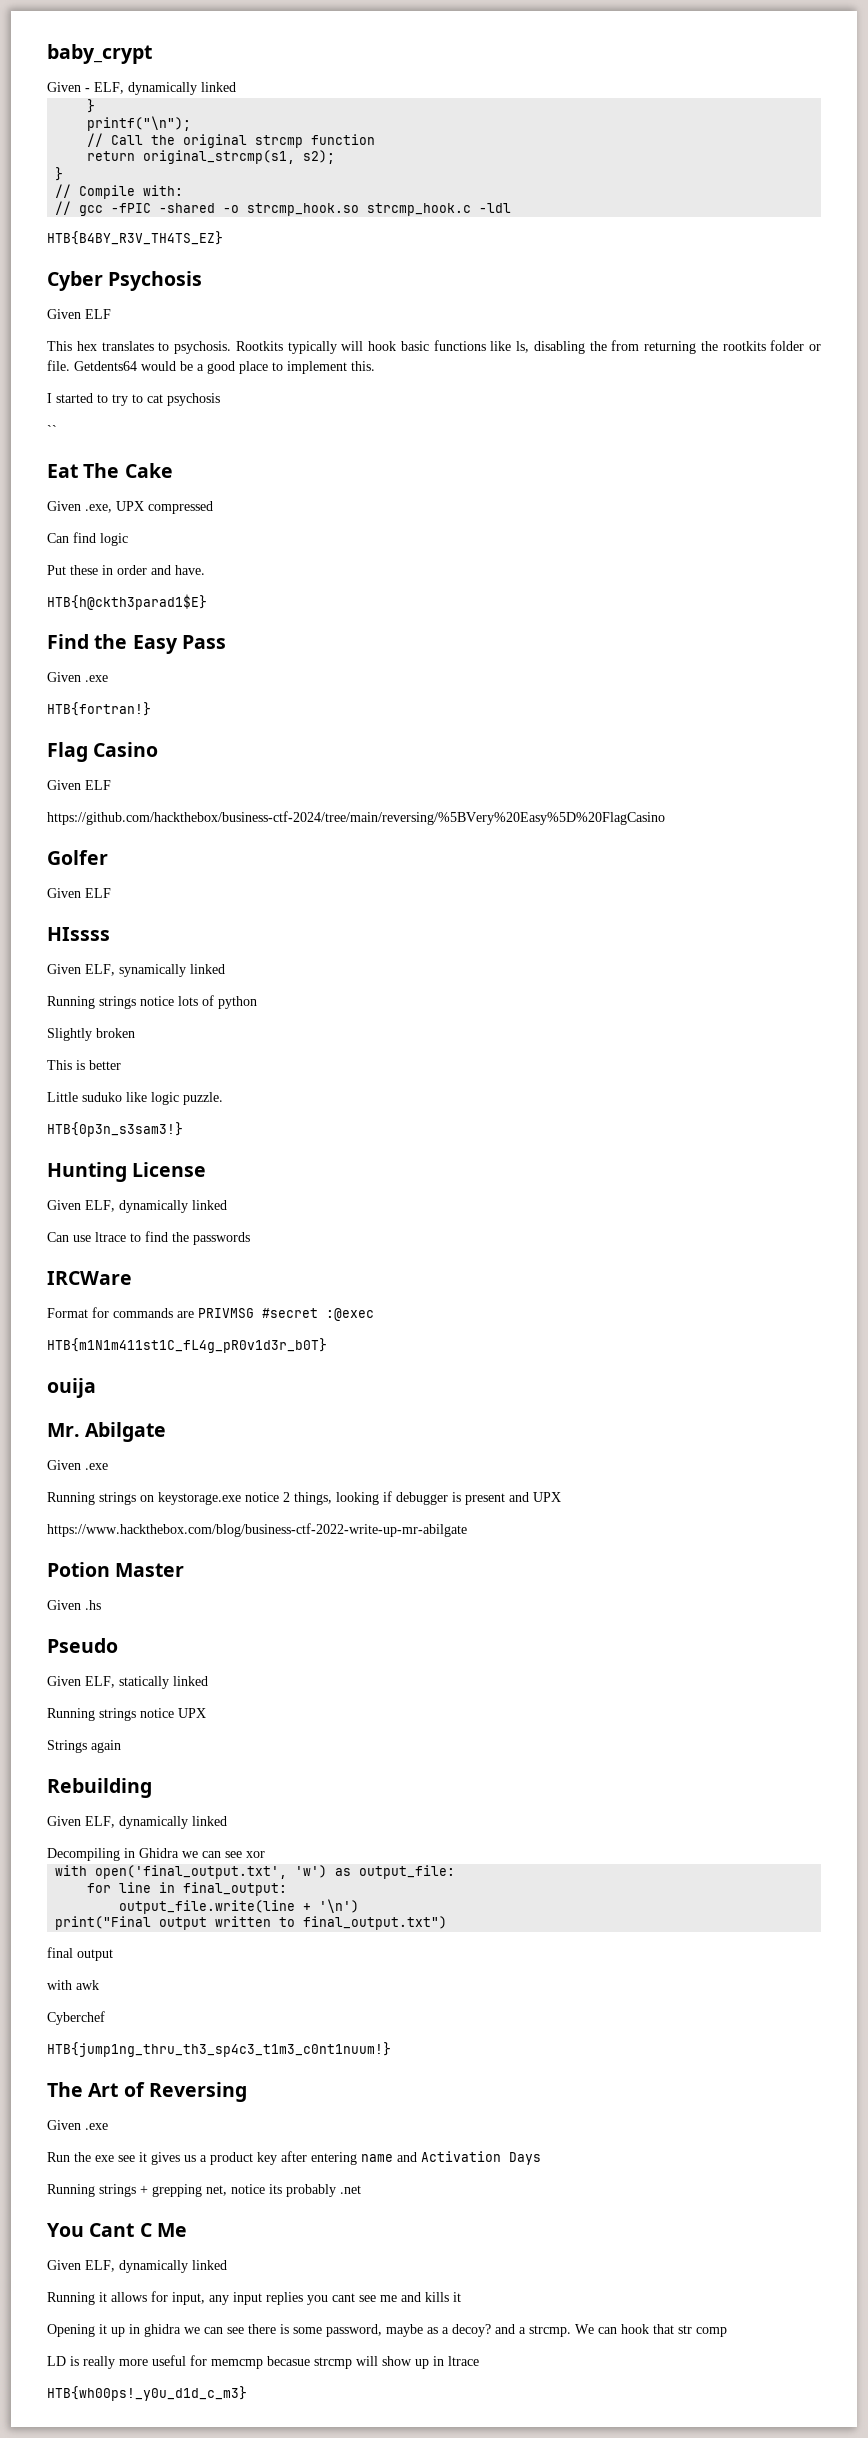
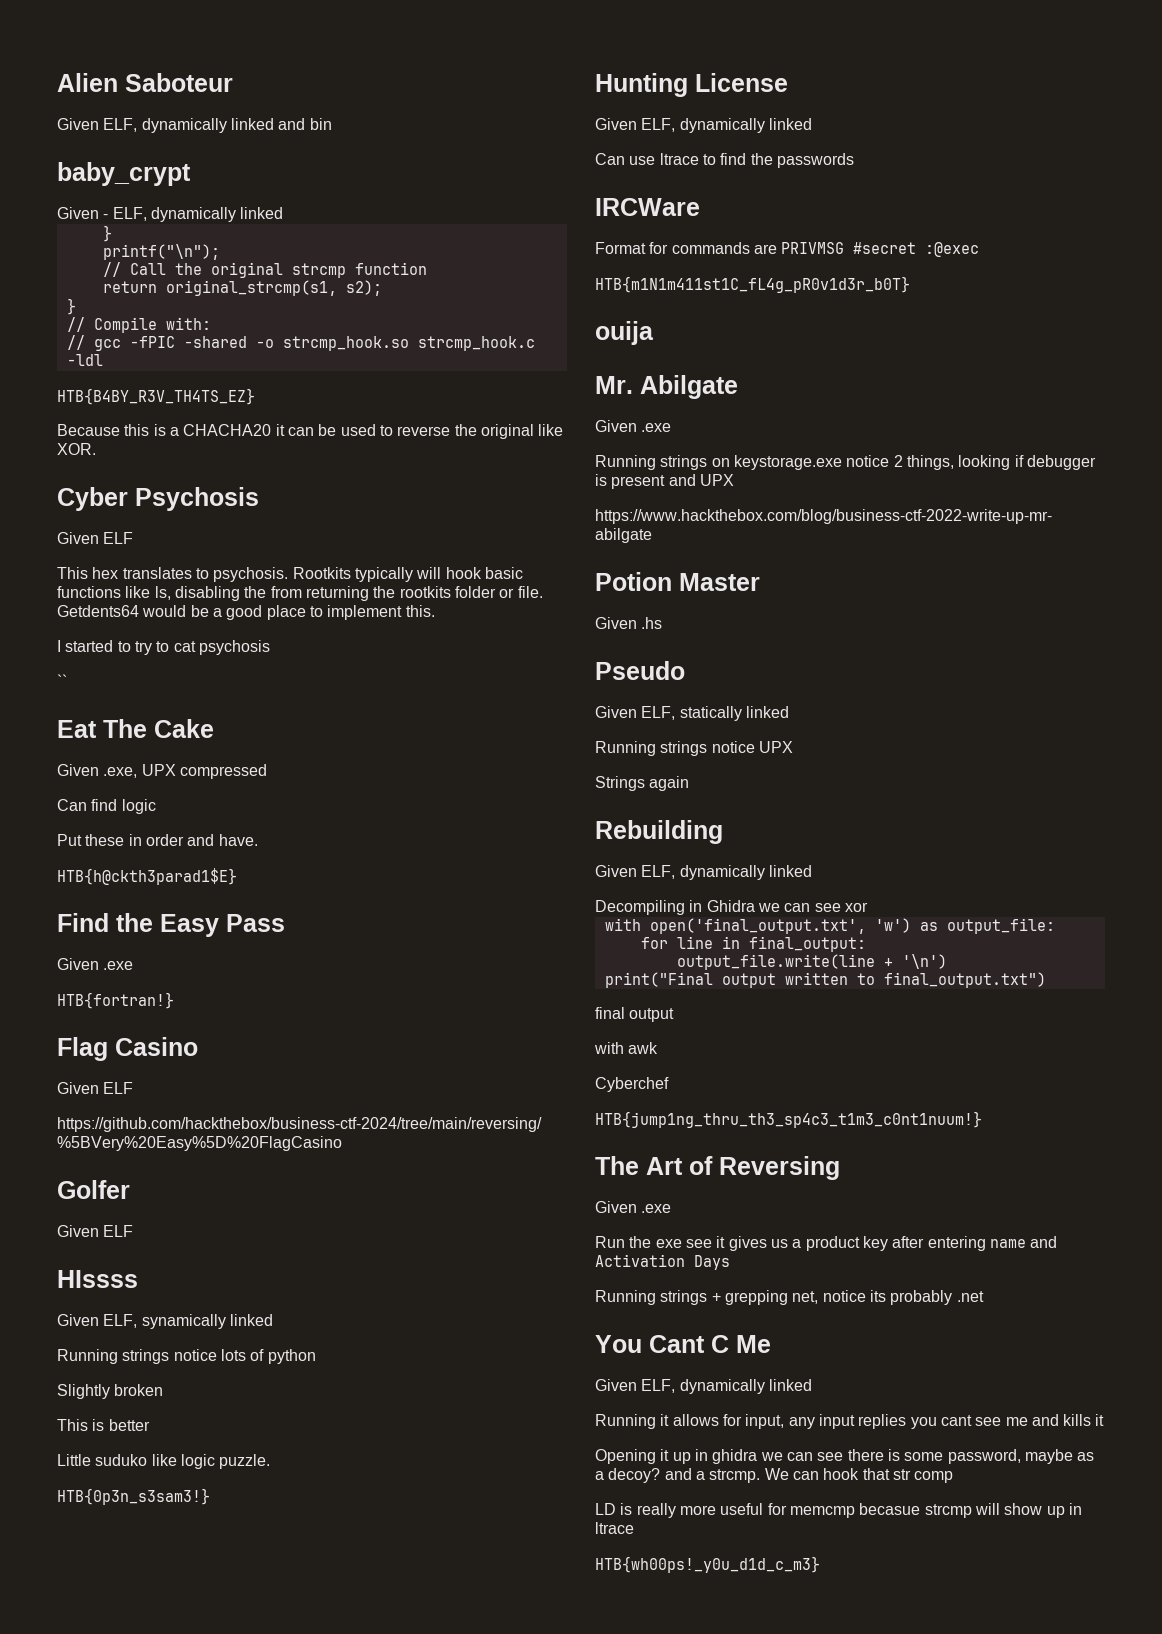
(47, 54) none -> [57,73,233,92] [57,118,332,133] Alien Saboteur // Given ELF, dynamically linked and bin //
(223, 238) none -> [57,424,564,439] [57,443,96,455] // Because this is a CHACHA20 it can be used to reverse the original like XOR.

